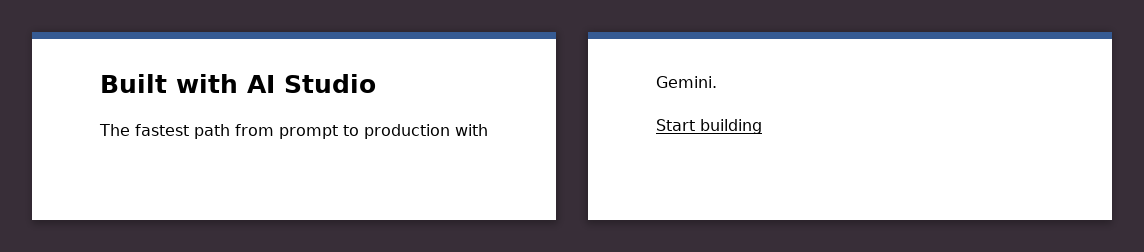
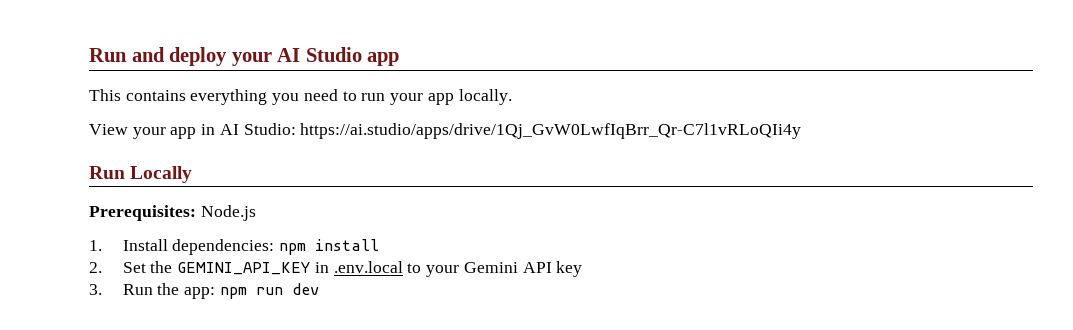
[100,74,376,93] [99,124,488,139] [656,76,717,88] [656,119,762,134] Built with AI Studio // The fastest path from prompt to production with Gemini. // Start building -> [89,47,400,66] [89,89,512,105] [89,123,802,139] [89,166,193,183] [89,205,256,221] [89,239,380,255] [89,261,583,277] [89,283,319,299] Run and deploy your AI Studio app // This contains everything you need to run your app locally. // View your app in AI Studio: https://ai.studio/apps/drive/1Qj_GvW0LwfIqBrr_Qr-C7l1vRLoQIi4y // Run Locally // Prerequisites: Node.js // 1. Install dependencies: npm install // 2. Set the GEMINI_API_KEY in .env.local to your Gemini API key // 3. Run the app: npm run dev

